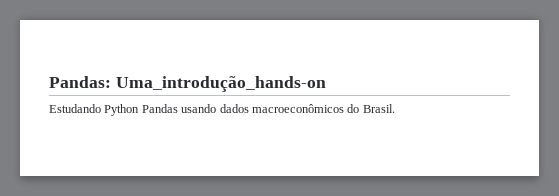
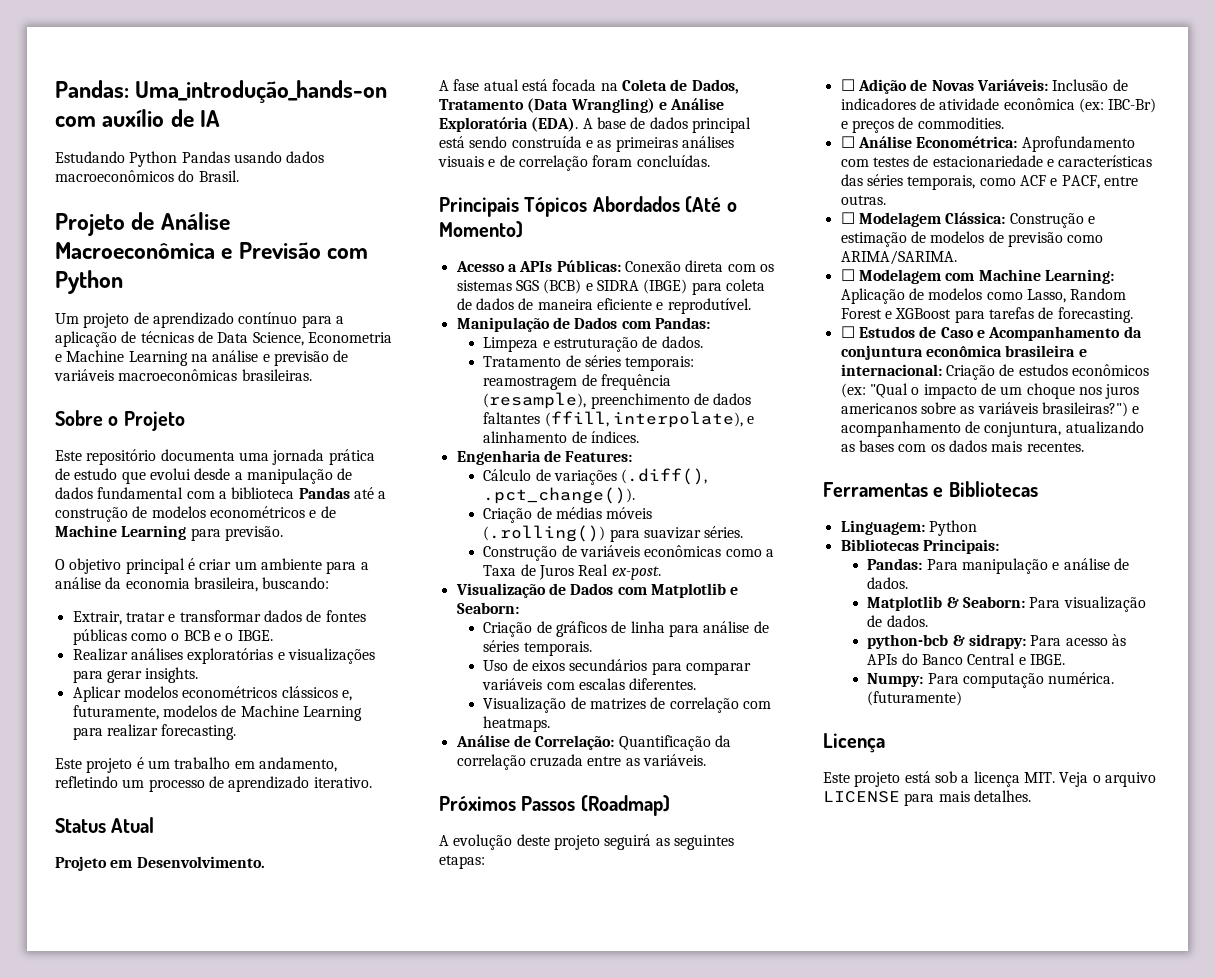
(326, 84) none -> [55,109,221,127] com auxílio de IA
(395, 108) none -> [55,212,230,236] [55,242,369,259] [55,270,123,294] [55,312,344,328] [55,331,392,347] [55,350,349,366] [54,369,312,381] [55,410,185,431] [55,449,375,465] [55,468,353,484] [55,487,387,499] [55,506,336,522] [55,525,283,541] [55,558,369,574] [55,577,330,592] [72,610,366,625] [72,629,273,645] [72,648,375,664] [72,667,199,683] [72,686,352,702] [72,705,362,721] [72,724,237,740] [55,757,337,773] [55,776,372,792] [55,817,155,833] [55,856,265,871] [439,79,739,94] [439,98,725,113] [439,117,751,133] [439,136,734,152] [438,155,710,171] [439,196,737,217] [439,221,523,238] [455,260,774,272] [456,279,765,295] [456,298,751,314] [456,317,710,332] [483,336,703,352] [483,355,695,371] [483,374,671,390] [483,392,752,409] [483,411,755,428] [483,431,639,443] [456,450,633,465] [483,468,708,485] [483,487,636,504] [483,507,653,523] [483,525,744,542] [483,545,774,561] [483,564,661,580] [455,583,739,598] [456,602,519,614] [483,621,769,637] [483,640,592,656] [483,659,751,675] [482,678,697,690] [483,697,771,713] [483,716,551,732] [455,735,731,751] [456,754,706,770] [439,795,670,816] [439,834,734,850] [439,855,485,869] [840,79,1128,94] [840,98,1157,113] [840,117,1004,133] [840,136,1135,152] [840,155,1153,167] [840,174,1138,190] [840,195,886,205] [840,212,1095,228] [840,231,1104,247] [840,250,957,265] [840,269,1114,284] [840,288,1127,304] [840,307,1133,323] [840,326,1142,341] [840,345,1087,360] [840,364,1149,380] [840,383,1140,399] [840,402,1140,417] [840,421,1144,437] [840,440,1084,452] [823,481,1038,497] [840,520,977,536] [840,539,999,554] [867,558,1129,574] [867,577,909,589] [867,596,1146,612] [867,615,928,627] [867,634,1126,649] [867,653,1065,665] [867,672,1115,688] [867,691,963,706] [823,733,885,753] [823,771,1156,787] [823,790,1031,806] // Projeto de Análise Macroeconômica e Previsão com Python // Um projeto de aprendizado contínuo para a aplicação de técnicas de Data Science, Econometria e Machine Learning na análise e previsão de variáveis macroeconômicas brasileiras. // Sobre o Projeto // Este repositório documenta uma jornada prática de estudo que evolui desde a manipulação de dados fundamental com a biblioteca Pandas até a construção de modelos econométricos e de Machine Learning para previsão. // O objetivo principal é criar um ambiente para a análise da economia brasileira, buscando: // Extrair, tratar e transformar dados de fontes públicas como o BCB e o IBGE. // Realizar análises exploratórias e visualizações para gerar insights. // Aplicar modelos econométricos clássicos e, futuramente, modelos de Machine Learning para realizar forecasting. // Este projeto é um trabalho em andamento, refletindo um processo de aprendizado iterativo. // Status Atual // Projeto em Desenvolvimento. // A fase atual está focada na Coleta de Dados, Tratamento (Data Wrangling) e Análise Exploratória (EDA). A base de dados principal está sendo construída e as primeiras análises visuais e de correlação foram concluídas. // Principais Tópicos Abordados (Até o Momento) // Acesso a APIs Públicas: Conexão direta com os sistemas SGS (BCB) e SIDRA (IBGE) para coleta de dados de maneira eficiente e reprodutível. // Manipulação de Dados com Pandas: // Limpeza e estruturação de dados. // Tratamento de séries temporais: reamostragem de frequência (resample), preenchimento de dados faltantes (ffill, interpolate), e alinhamento de índices. // Engenharia de Features: // Cálculo de variações (.diff(), .pct_change()). // Criação de médias móveis (.rolling()) para suavizar séries. // Construção de variáveis econômicas como a Taxa de Juros Real ex-post. // Visualização de Dados com Matplotlib e Seaborn: // Criação de gráficos de linha para análise de séries temporais. // Uso de eixos secundários para comparar variáveis com escalas diferentes. // Visualização de matrizes de correlação com heatmaps. // Análise de Correlação: Quantificação da correlação cruzada entre as variáveis. // Próximos Passos (Roadmap) // A evolução deste projeto seguirá as seguintes etapas: // ☐ Adição de Novas Variáveis: Inclusão de indicadores de atividade econômica (ex: IBC-Br) e preços de commodities. // ☐ Análise Econométrica: Aprofundamento com testes de estacionariedade e características das séries temporais, como ACF e PACF, entre outras. // ☐ Modelagem Clássica: Construção e estimação de modelos de previsão como ARIMA/SARIMA. // ☐ Modelagem com Machine Learning: Aplicação de modelos como Lasso, Random Forest e XGBoost para tarefas de forecasting. // ☐ Estudos de Caso e Acompanhamento da conjuntura econômica brasileira e internacional: Criação de estudos econômicos (ex: "Qual o impacto de um choque nos juros americanos sobre as variáveis brasileiras?") e acompanhamento de conjuntura, atualizando as bases com os dados mais recentes. // Ferramentas e Bibliotecas // Linguagem: Python // Bibliotecas Principais: // Pandas: Para manipulação e análise de dados. // Matplotlib & Seaborn: Para visualização de dados. // python-bcb & sidrapy: Para acesso às APIs do Banco Central e IBGE. // Numpy: Para computação numérica. (futuramente) // Licença // Este projeto está sob a licença MIT. Veja o arquivo LICENSE para mais detalhes.

